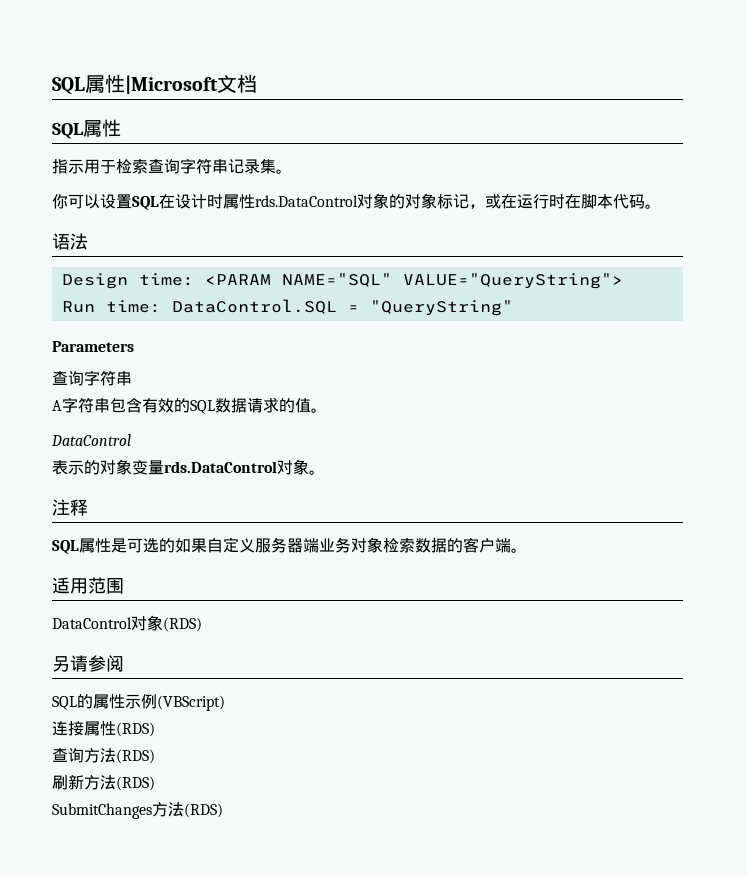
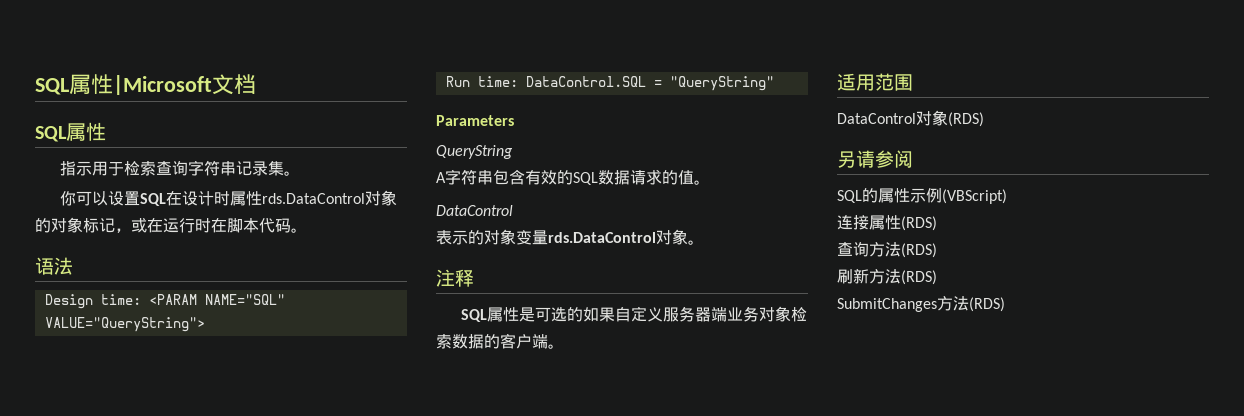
[52,370,132,386] 查询字符串 -> [436,145,513,159] QueryString

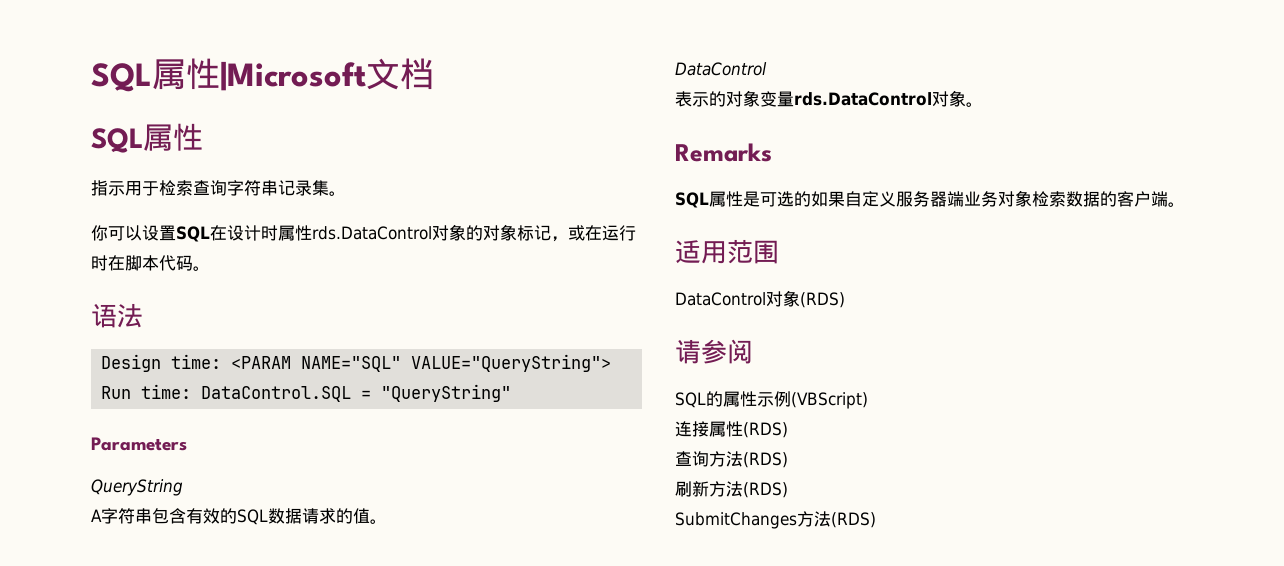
[436,269,474,287] 注释 -> [675,143,772,162] Remarks
[837,151,856,168] 另 -> (845, 300) none

